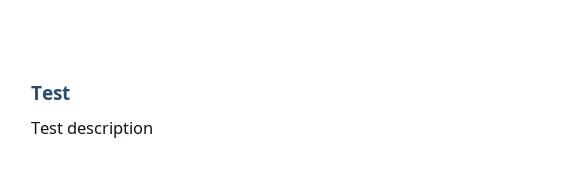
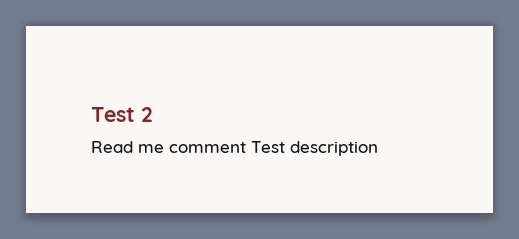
[31,86,70,100] Test // -> [91,107,153,122] [91,141,246,153] Test 2 // Read me comment

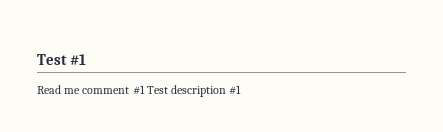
[91,107,153,122] Test 2 -> [37,54,87,65] Test #1
(246, 147) none -> [132,85,145,95] #1
(378, 148) none -> [229,85,242,95] #1

